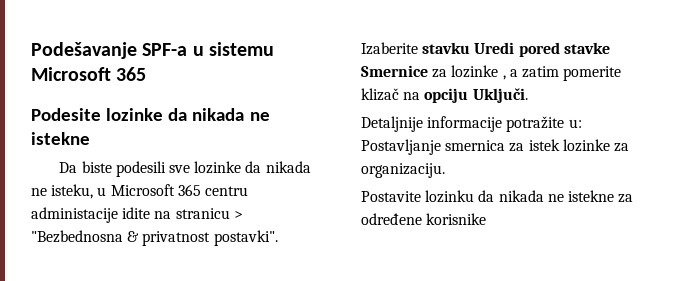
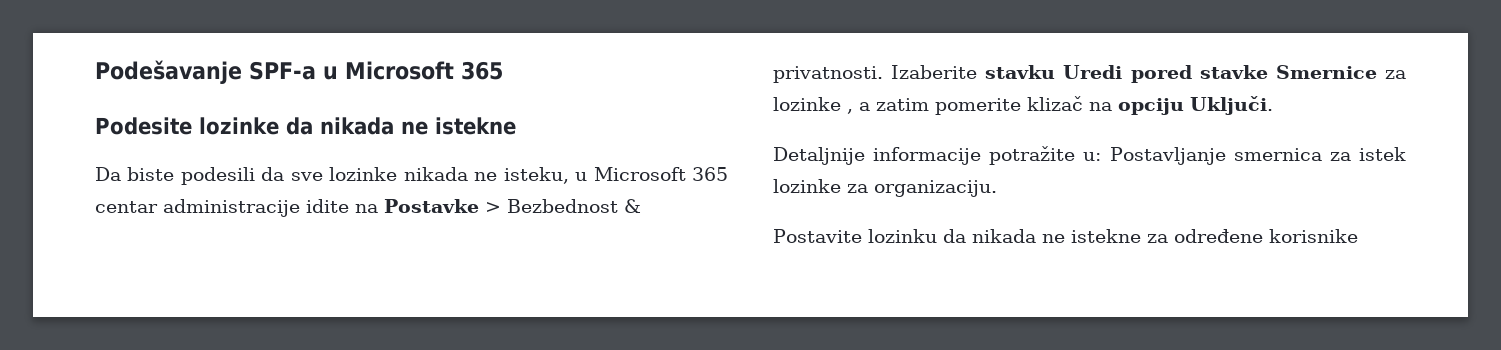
[208,42,274,56] sistemu -> (338, 73) none
(166, 169) none -> [261,167,285,181] da
[245,161,262,173] da -> (398, 174) none
[204,186,248,196] [31,207,243,223] [31,230,278,246] centru administacije idite na stranicu > "Bezbednosna & privatnost postavki". -> [95,199,641,217] [773,66,883,83] centar administracije idite na Postavke > Bezbednost & privatnosti.

